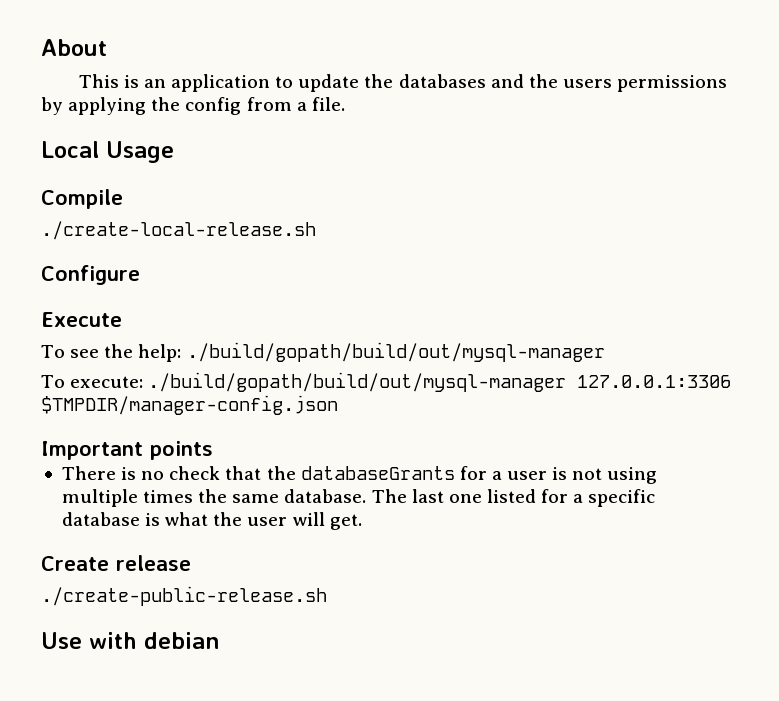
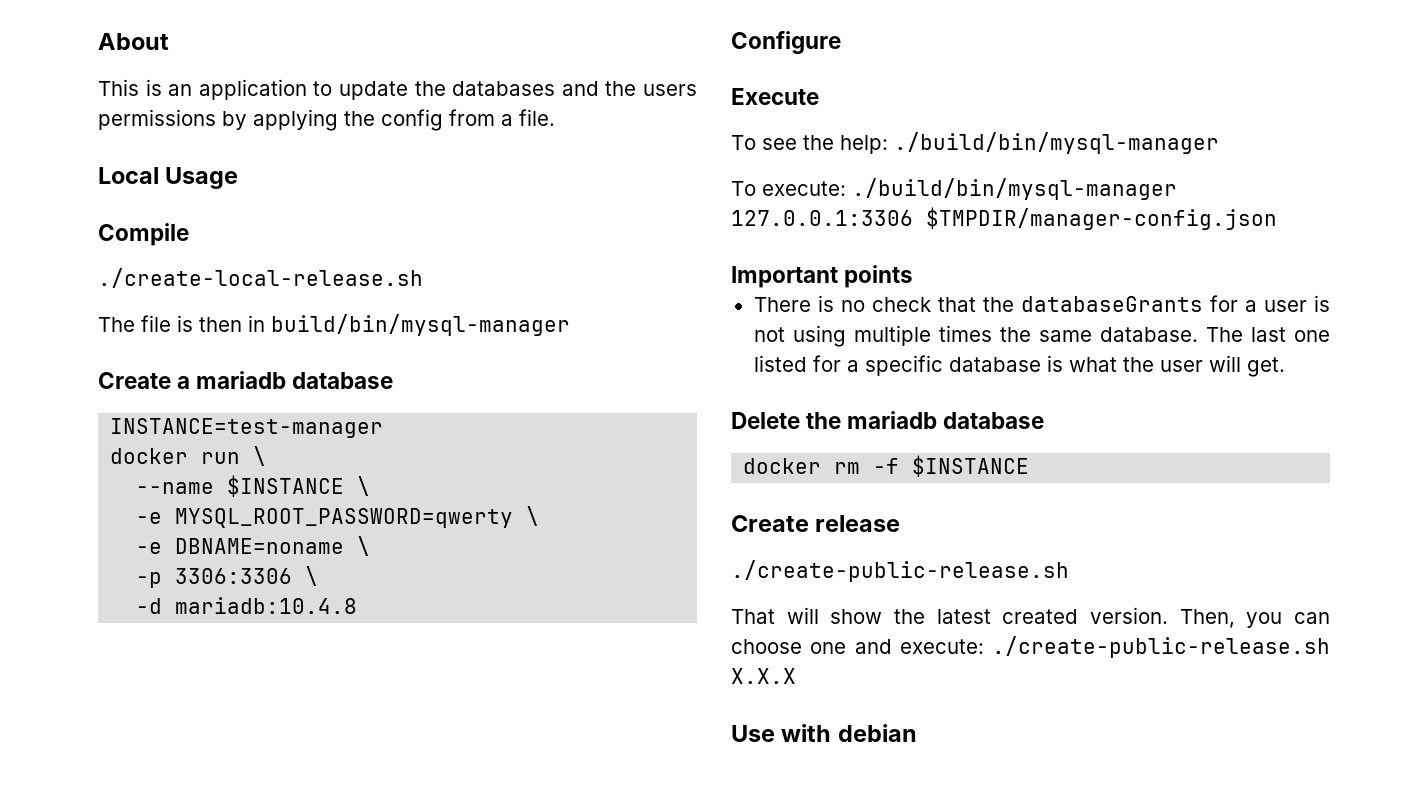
(316, 230) none -> [98,314,570,336] [98,371,394,389] [110,418,384,438] [110,446,267,466] [136,475,371,497] [136,506,540,528] [136,536,371,556] [136,566,319,588] [136,597,358,614] // The file is then in build/bin/mysql-manager // Create a mariadb database // INSTANCE=test-manager // docker run \ // --name $INSTANCE \ // -e MYSQL_ROOT_PASSWORD=qwerty \ // -e DBNAME=noname \ // -p 3306:3306 \ // -d mariadb:10.4.8
[186,342,605,362] ./build/gopath/build/out/mysql-manager -> [894,132,1219,154] ./build/bin/mysql-manager
[148,372,567,392] ./build/gopath/build/out/mysql-manager -> [852,178,1177,200] ./build/bin/mysql-manager
[41,555,191,571] [41,586,327,606] Create release // ./create-public-release.sh -> [731,411,1045,429] [743,455,1030,477] [731,515,901,532] [731,560,1069,582] [731,607,1330,628] [731,636,1330,658] [731,668,796,684] Delete the mariadb database // docker rm -f $INSTANCE // Create release // ./create-public-release.sh // That will show the latest created version. Then, you can choose one and execute: ./create-public-release.sh X.X.X

